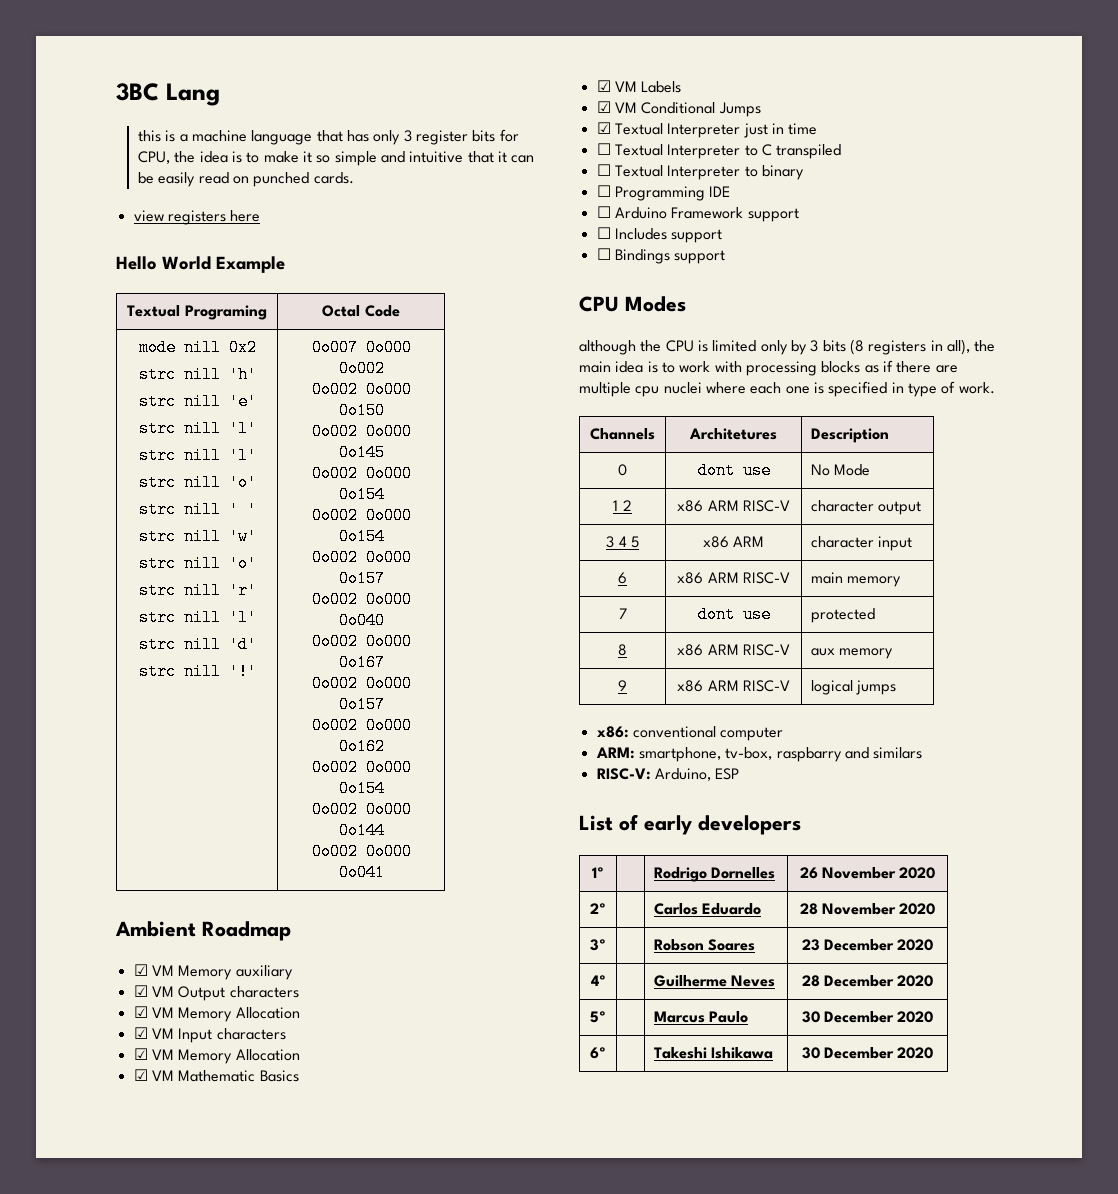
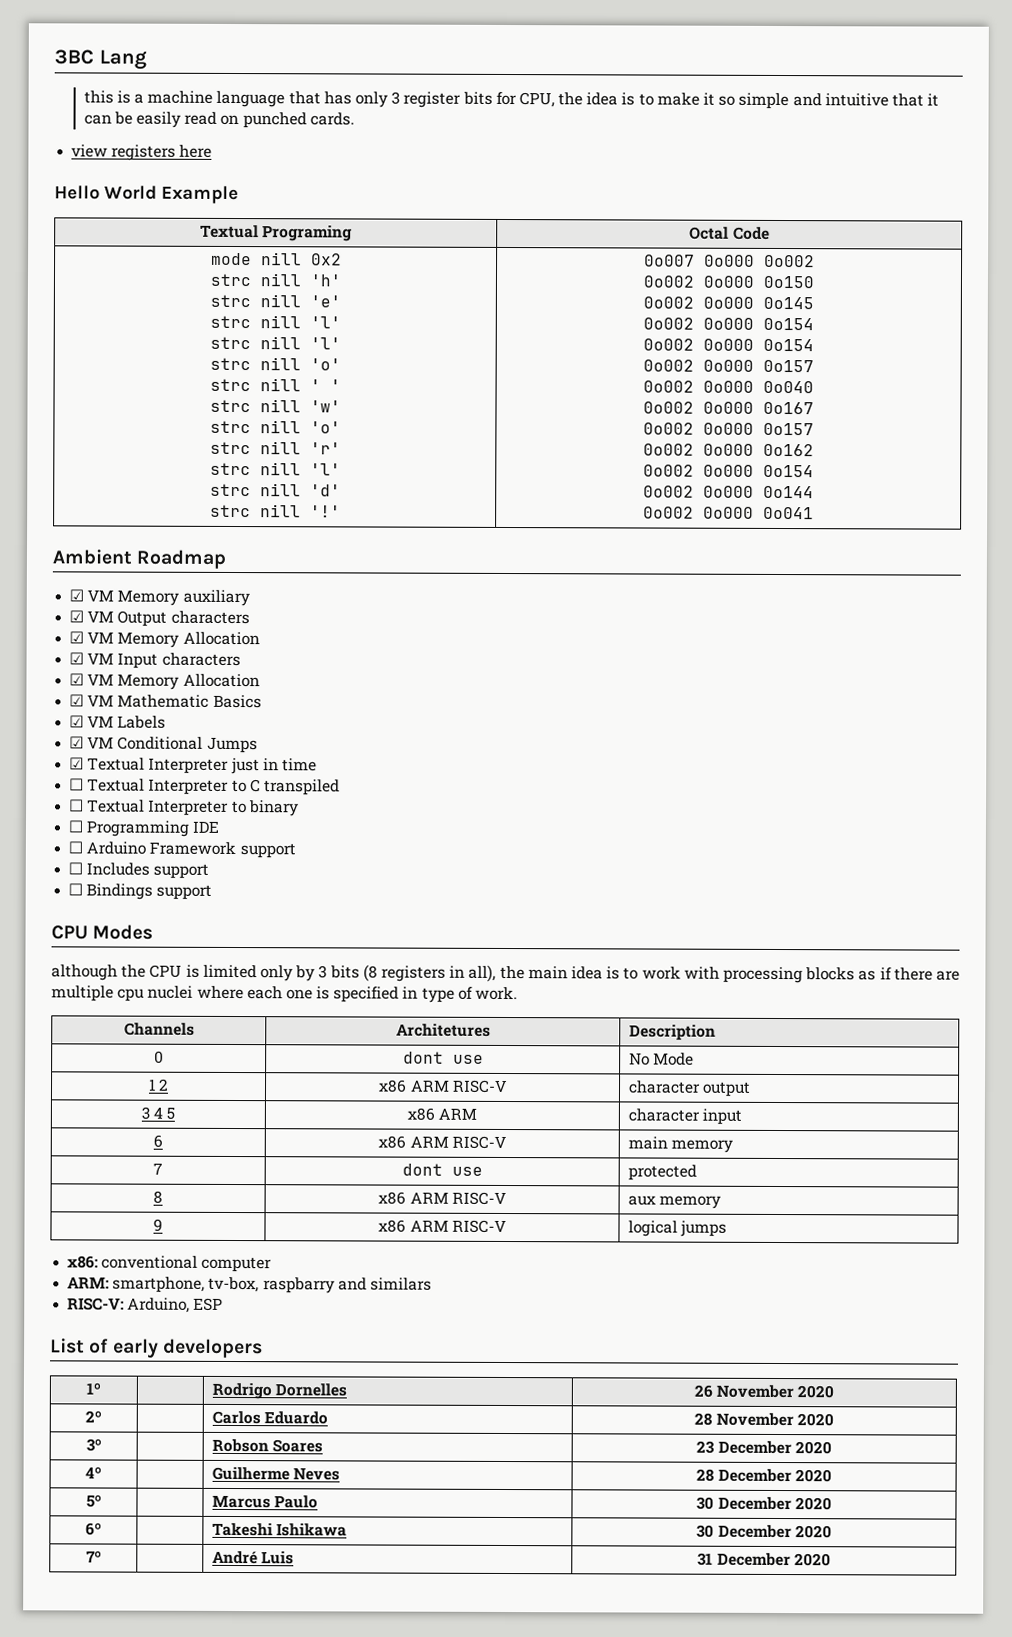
(934, 1053) none -> [85,1550,102,1563] [212,1550,295,1565] [697,1552,831,1567] // 7º | | André Luis | 31 December 2020

